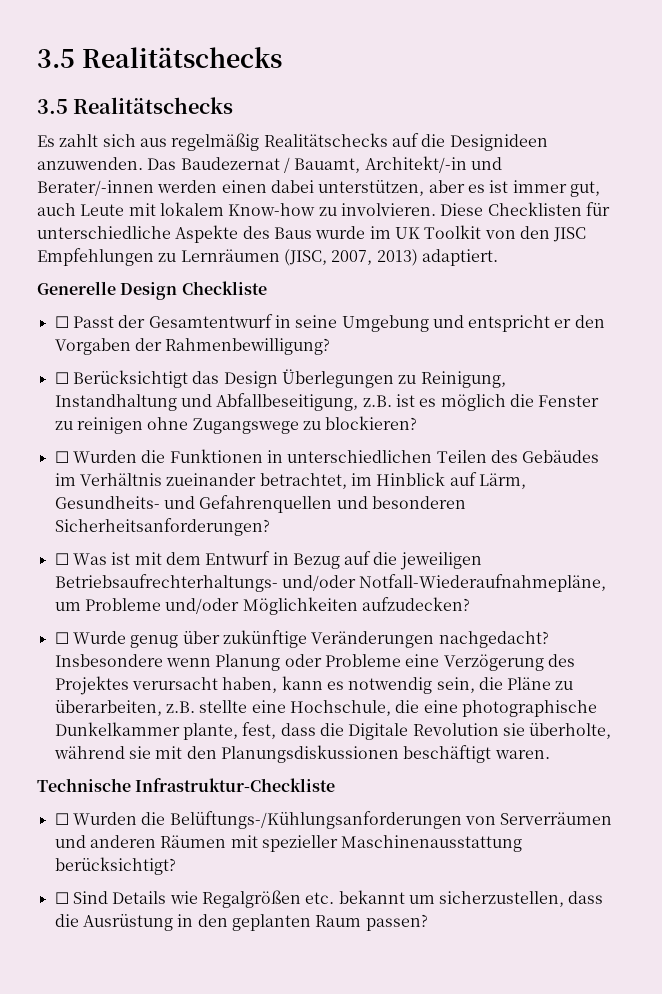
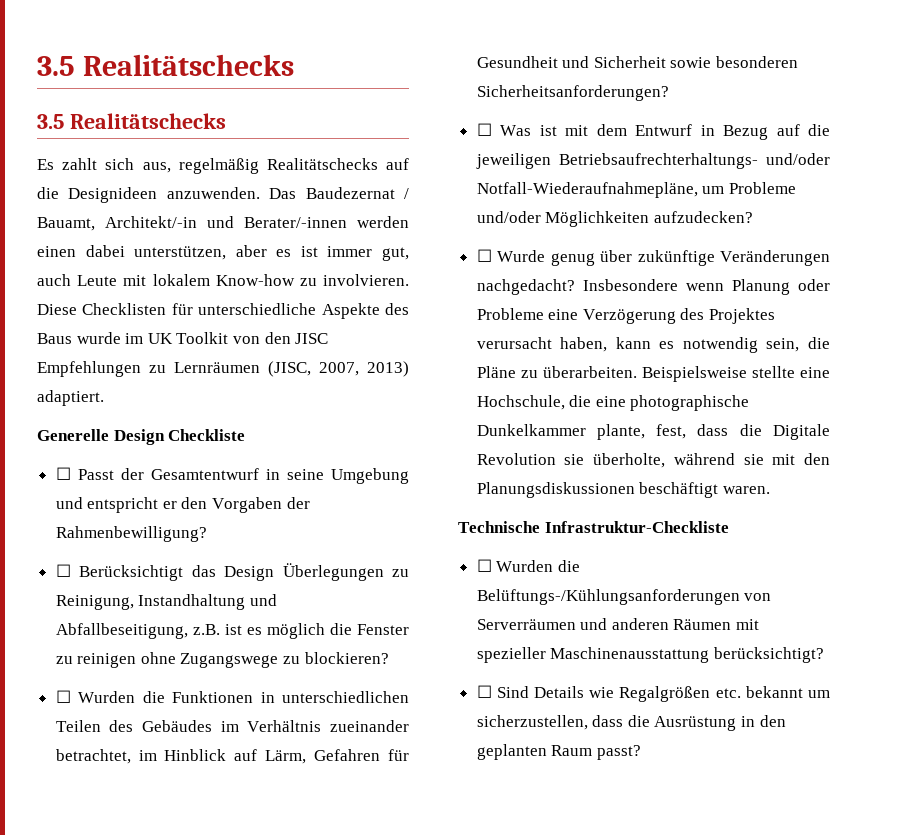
[139,138,167,147] aus -> [142,162,171,173] aus,
[54,495,368,513] Gesundheits- und Gefahrenquellen und -> [314,749,409,761] [476,56,712,68] Gefahren für Gesundheit und Sicherheit sowie
[54,700,195,716] überarbeiten, z.B. -> [542,366,747,382] überarbeiten. Beispielsweise
[365,914,428,931] passen? -> [596,745,641,760] passt?

